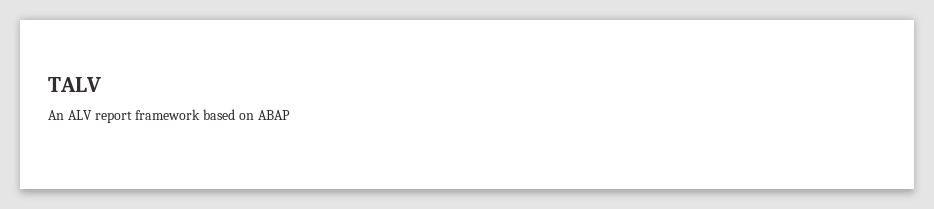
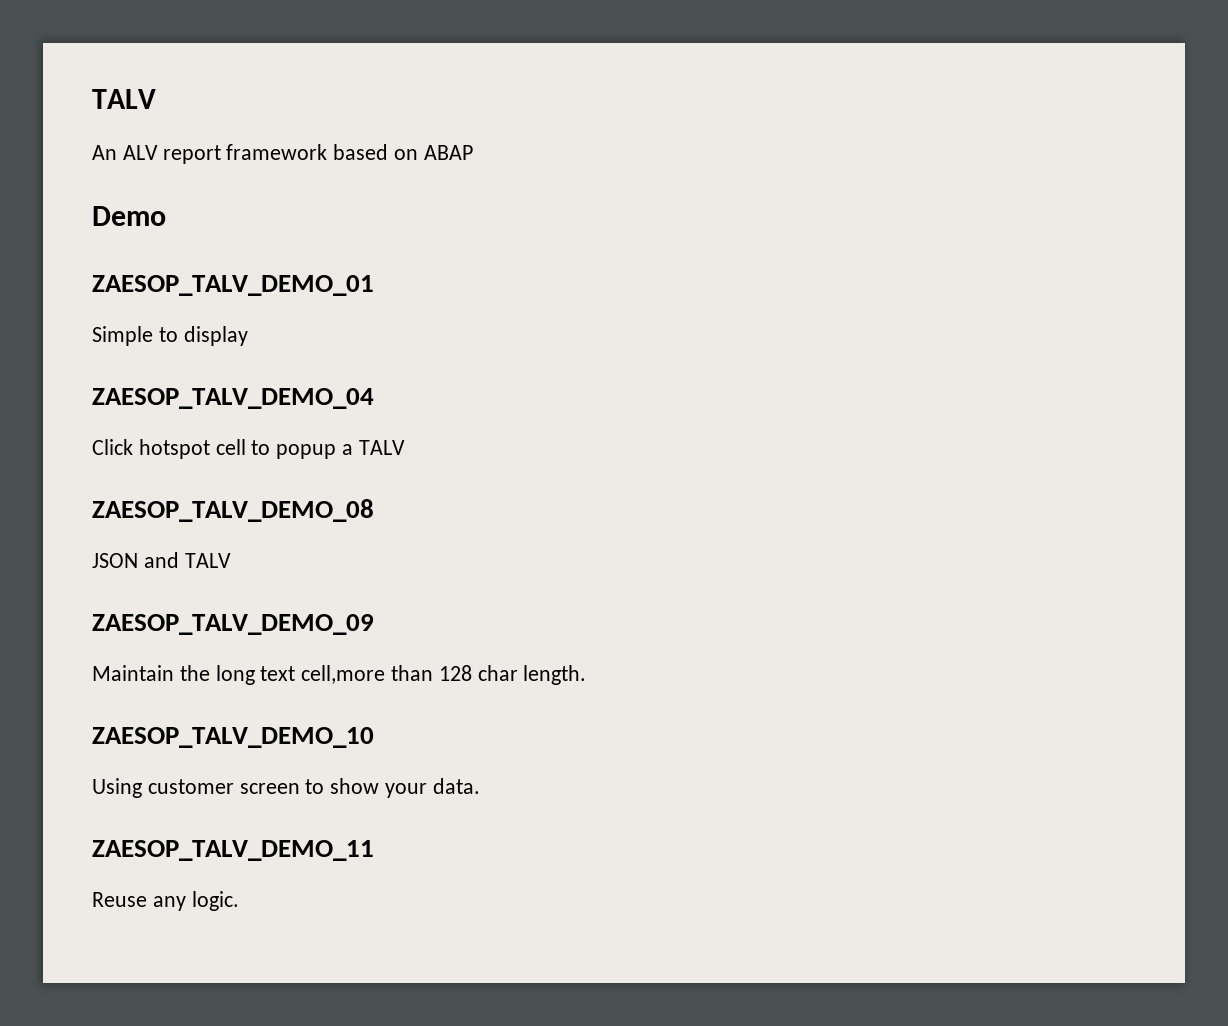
(290, 115) none -> [92,206,166,226] [92,275,374,296] [92,326,248,346] [92,388,374,409] [92,439,405,459] [92,499,374,522] [92,552,231,568] [92,614,374,635] [92,665,587,685] [92,727,374,748] [92,778,480,798] [92,840,374,861] [92,891,239,911] // Demo // ZAESOP_TALV_DEMO_01 // Simple to display // ZAESOP_TALV_DEMO_04 // Click hotspot cell to popup a TALV // ZAESOP_TALV_DEMO_08 // JSON and TALV // ZAESOP_TALV_DEMO_09 // Maintain the long text cell,more than 128 char length. // ZAESOP_TALV_DEMO_10 // Using customer screen to show your data. // ZAESOP_TALV_DEMO_11 // Reuse any logic.

